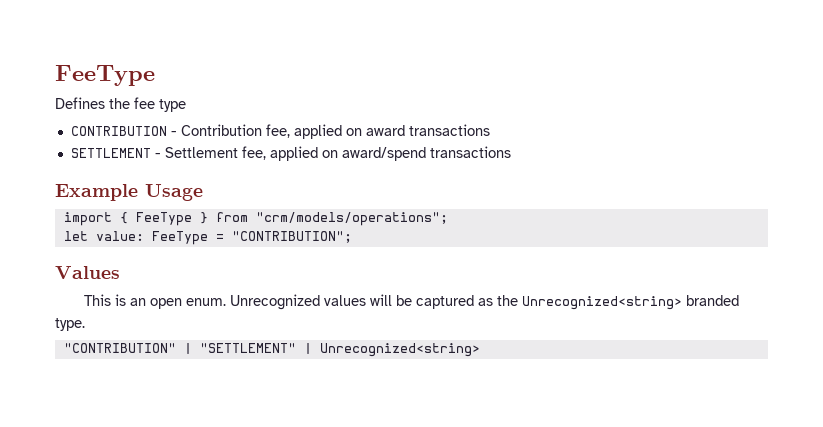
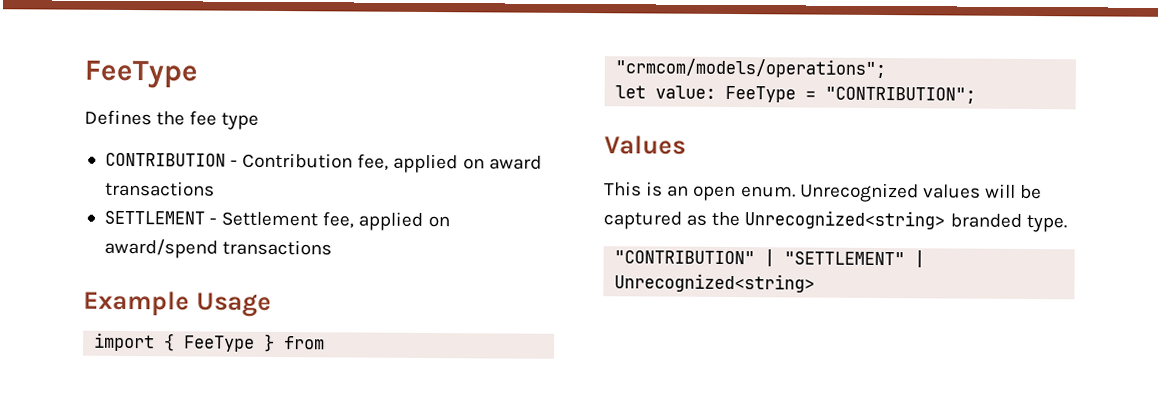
[255,212,448,226] "crm/models/operations"; -> [615,58,887,79] "crmcom/models/operations";

